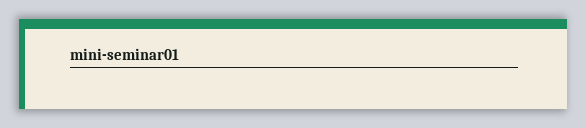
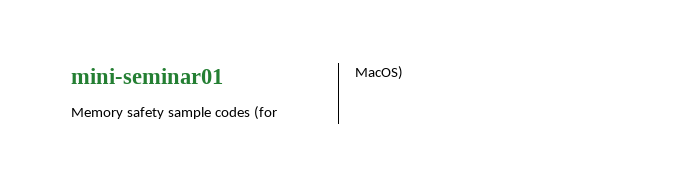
(179, 54) none -> [71,106,277,120] [355,66,403,80] // Memory safety sample codes (for MacOS)

